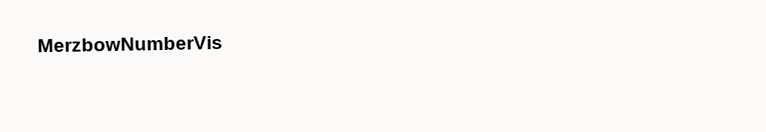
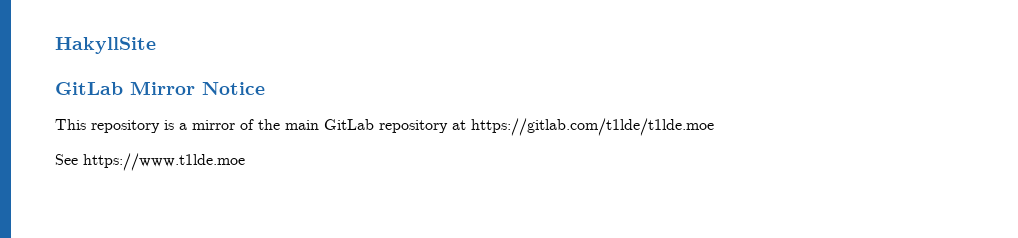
[37,35,223,53] MerzbowNumberVis -> [55,37,156,54] [55,81,265,95] [55,118,714,136] [55,153,245,171] HakyllSite // GitLab Mirror Notice // This repository is a mirror of the main GitLab repository at https://gitlab.com/t1lde/t1lde.moe // See https://www.t1lde.moe

